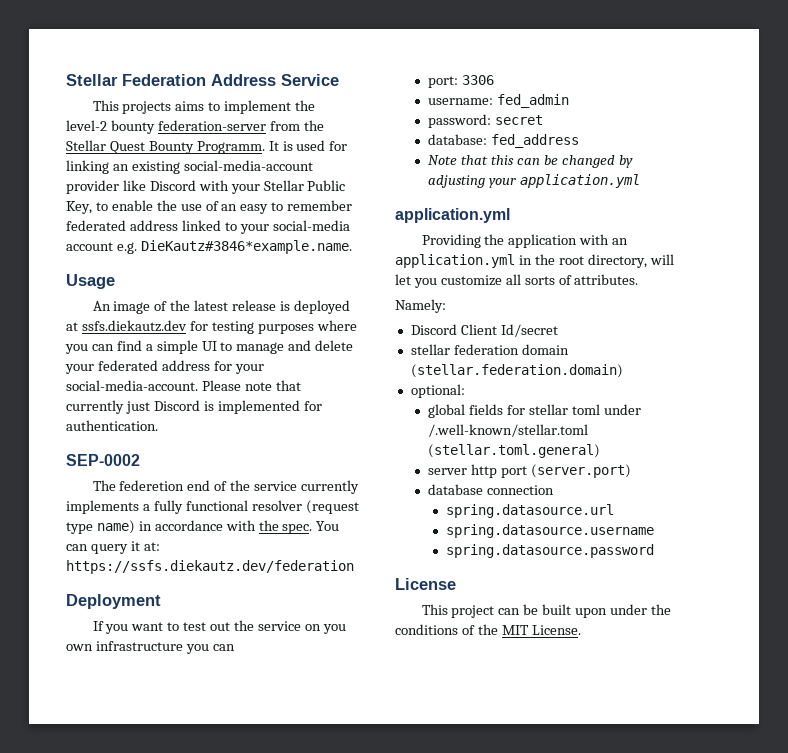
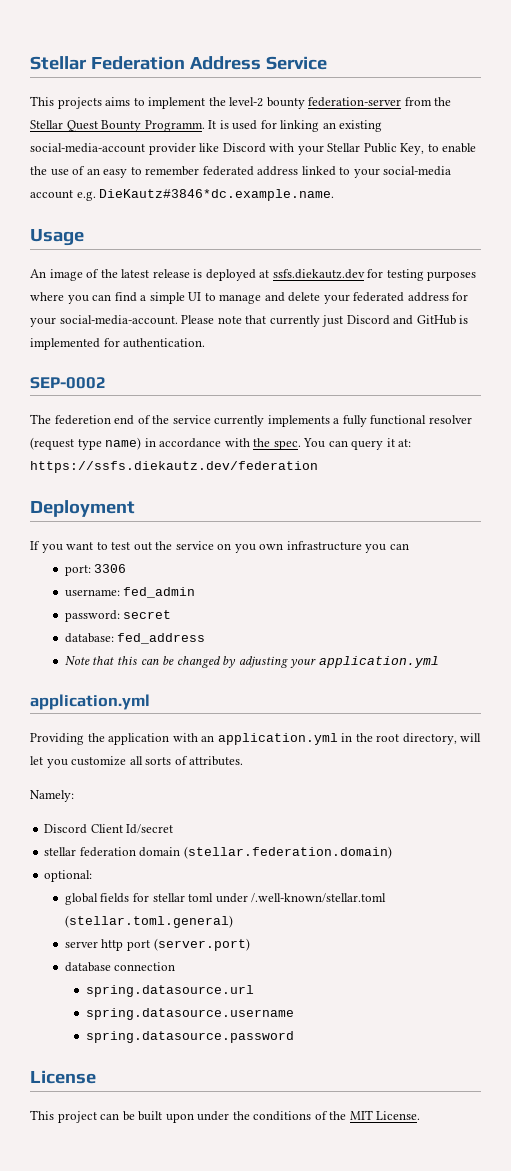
[140,240,352,254] DieKautz#3846*example.name. -> [99,189,335,201] DieKautz#3846*dc.example.name.
(200, 405) none -> [393,315,456,325] and GitHub

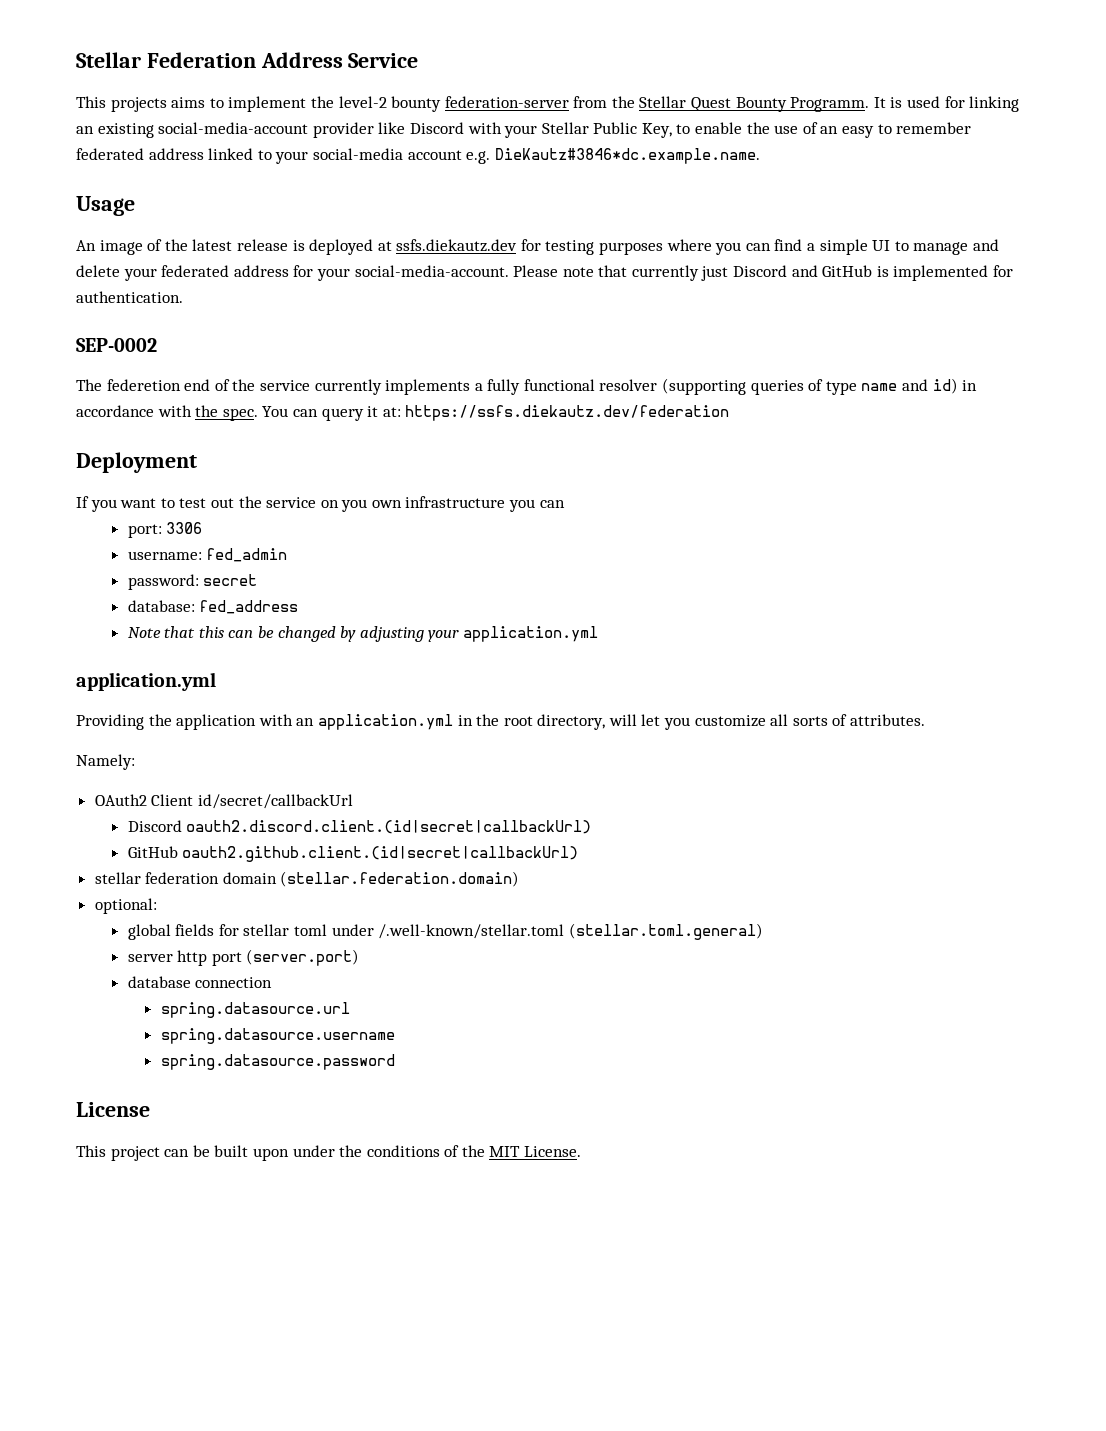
[30,437,142,450] (request type name) -> [662,378,958,395] (supporting queries of type name and id)
[44,824,174,834] Discord Client Id/secret -> [94,794,353,809] [127,820,592,834] [127,846,579,862] OAuth2 Client id/secret/callbackUrl // Discord oauth2.discord.client.(id|secret|callbackUrl) // GitHub oauth2.github.client.(id|secret|callbackUrl)

